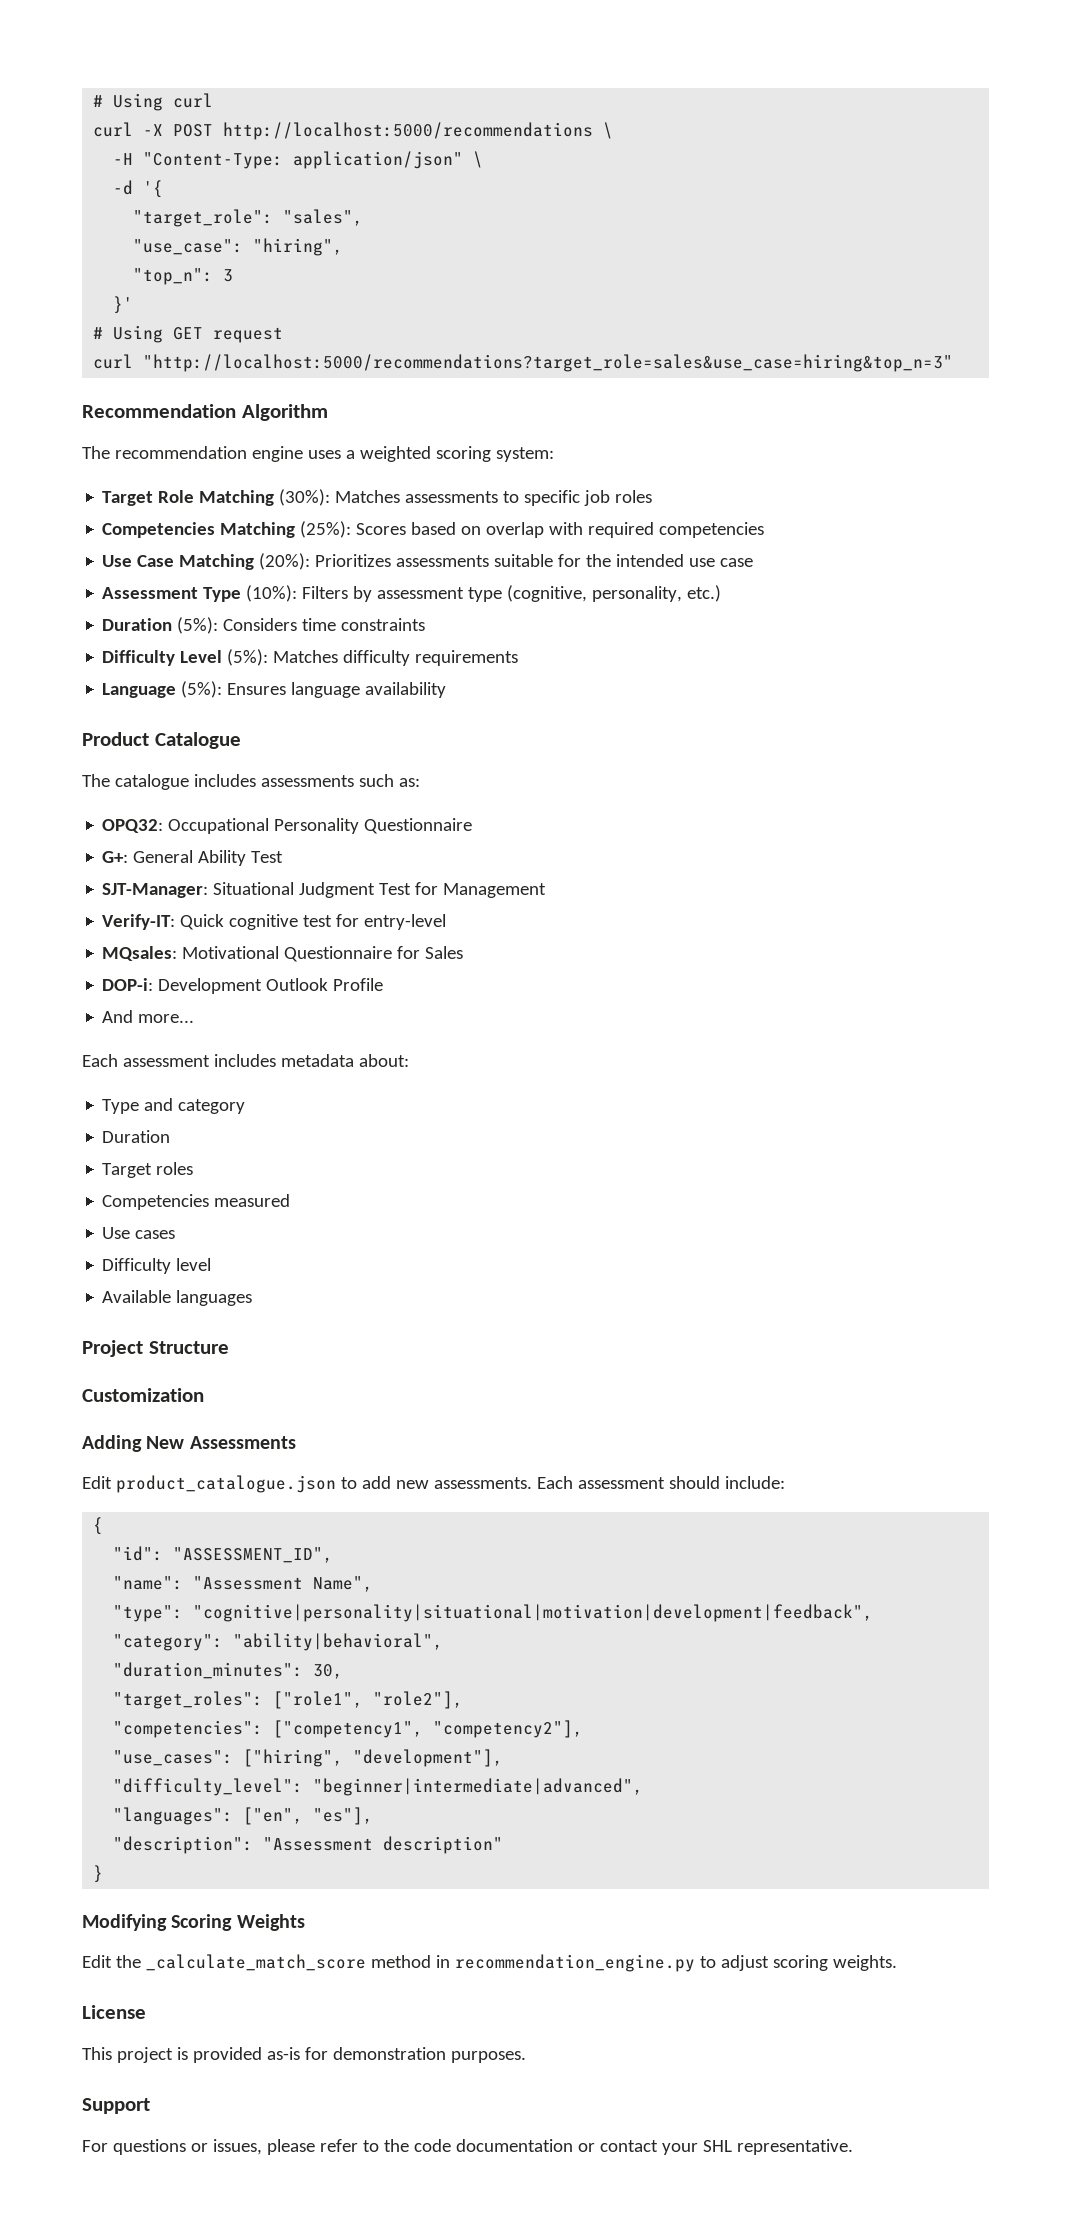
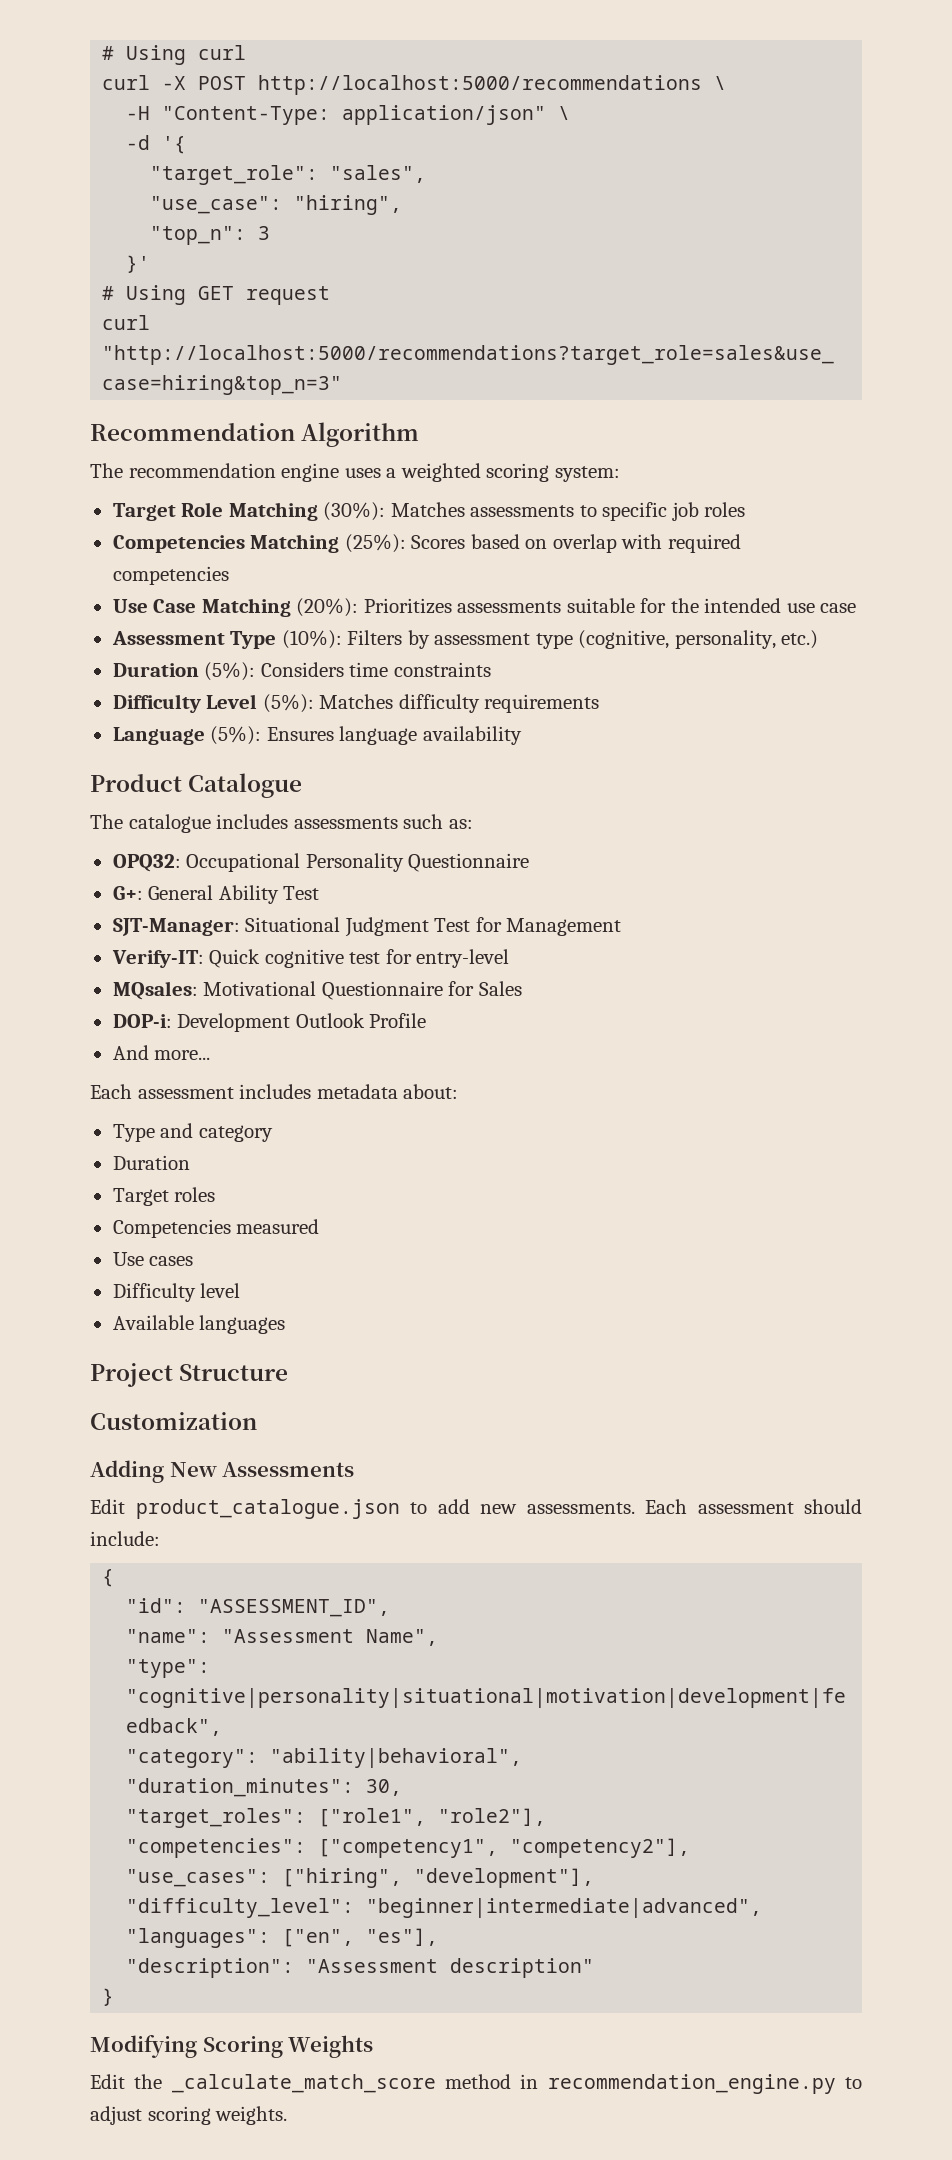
[82,2005,146,2019] [82,2047,526,2063] [82,2098,150,2114] [82,2139,853,2155] // License // This project is provided as-is for demonstration purposes. // Support // For questions or issues, please refer to the code documentation or contact your SHL representative. -> (288, 2115) none

